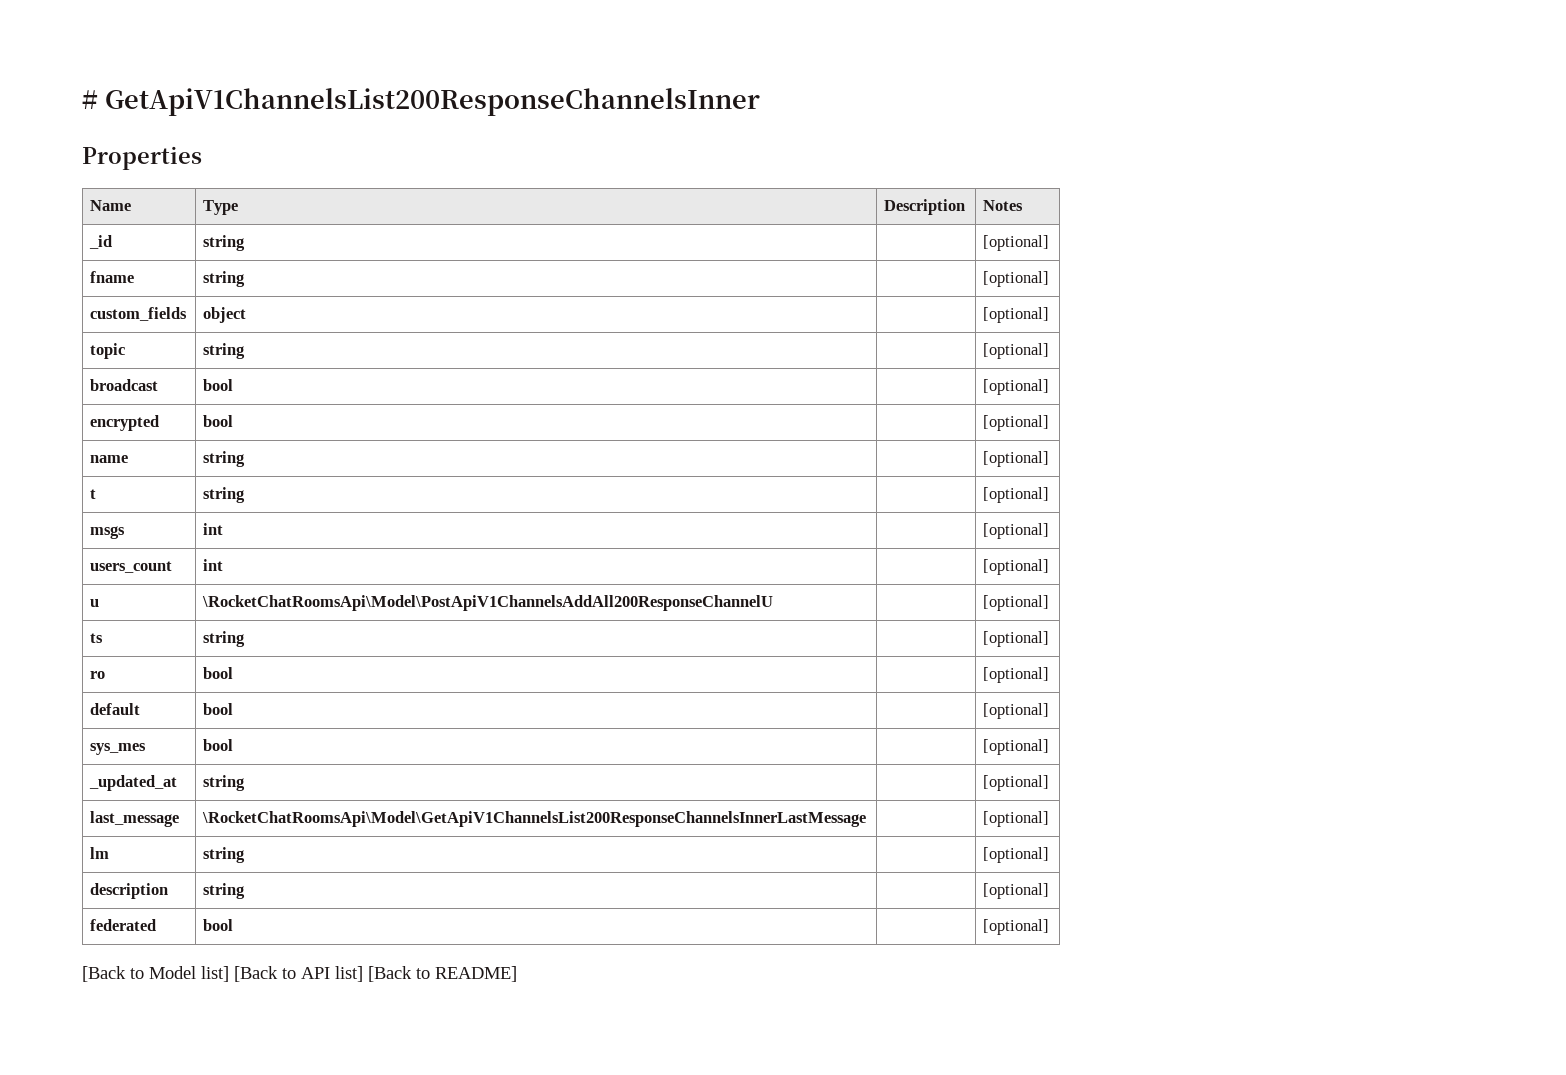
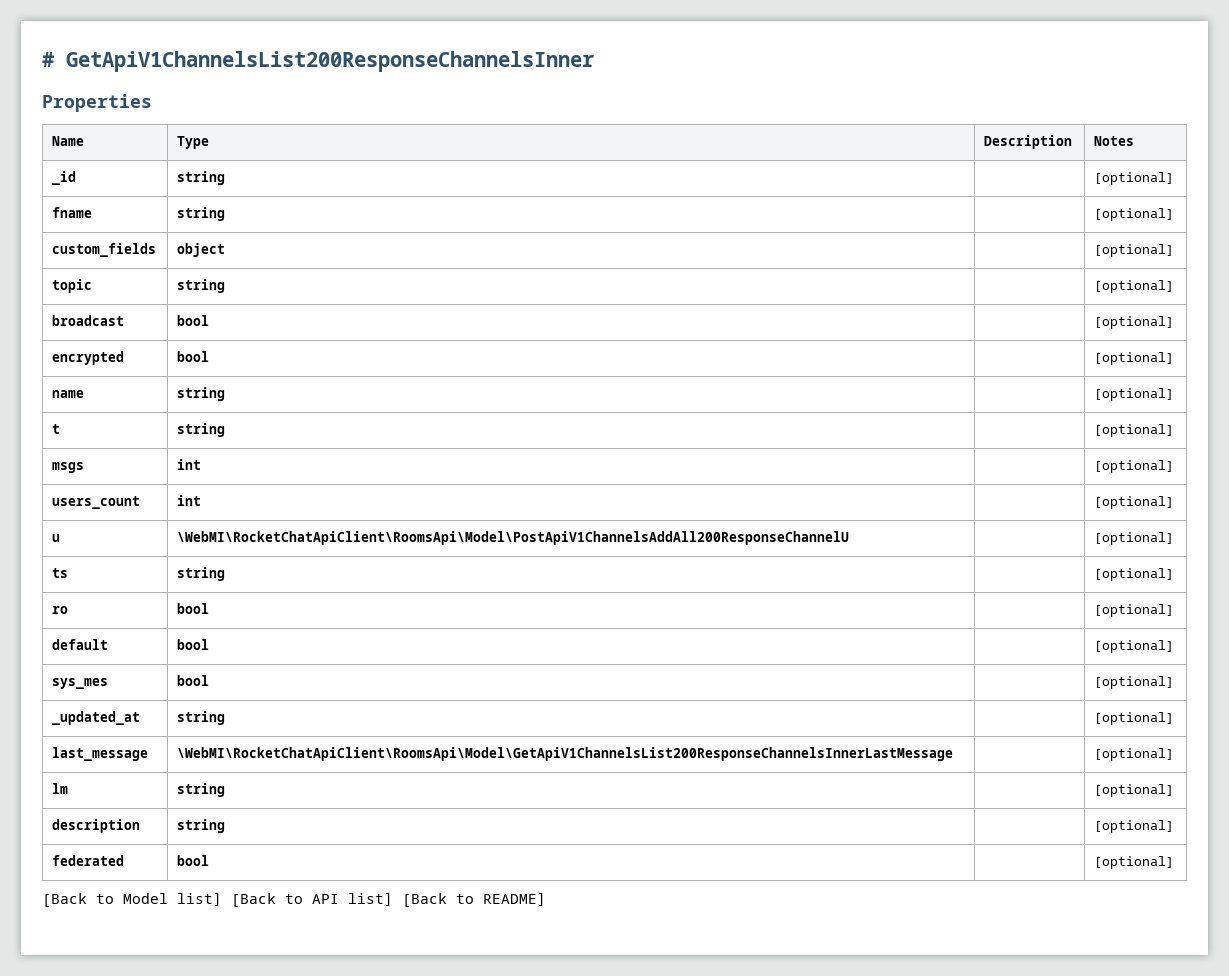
[202,595,774,611] \RocketChatRoomsApi\Model\PostApiV1ChannelsAddAll200ResponseChannelU -> [176,531,849,545] \WebMI\RocketChatApiClient\RoomsApi\Model\PostApiV1ChannelsAddAll200ResponseChannelU
[202,811,867,827] \RocketChatRoomsApi\Model\GetApiV1ChannelsList200ResponseChannelsInnerLastMessage -> [176,747,953,761] \WebMI\RocketChatApiClient\RoomsApi\Model\GetApiV1ChannelsList200ResponseChannelsInnerLastMessage

